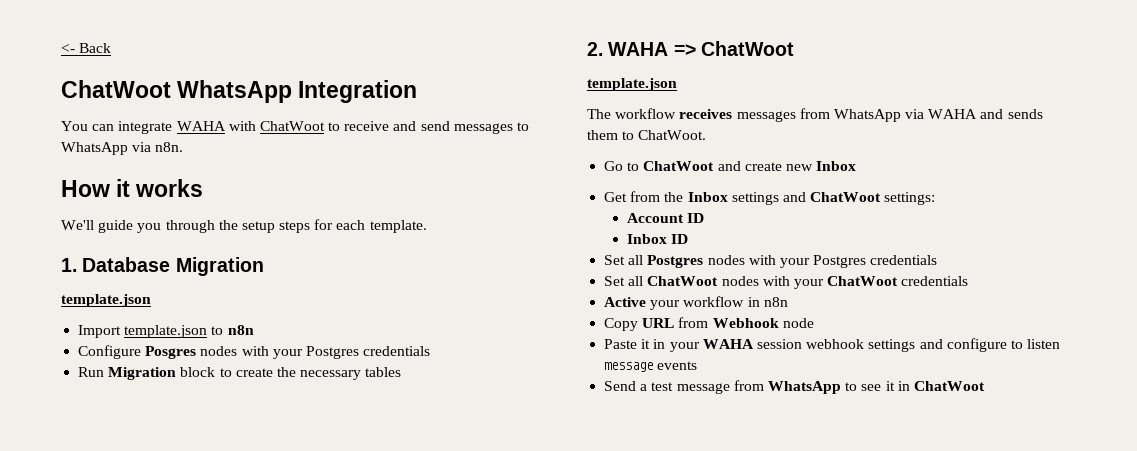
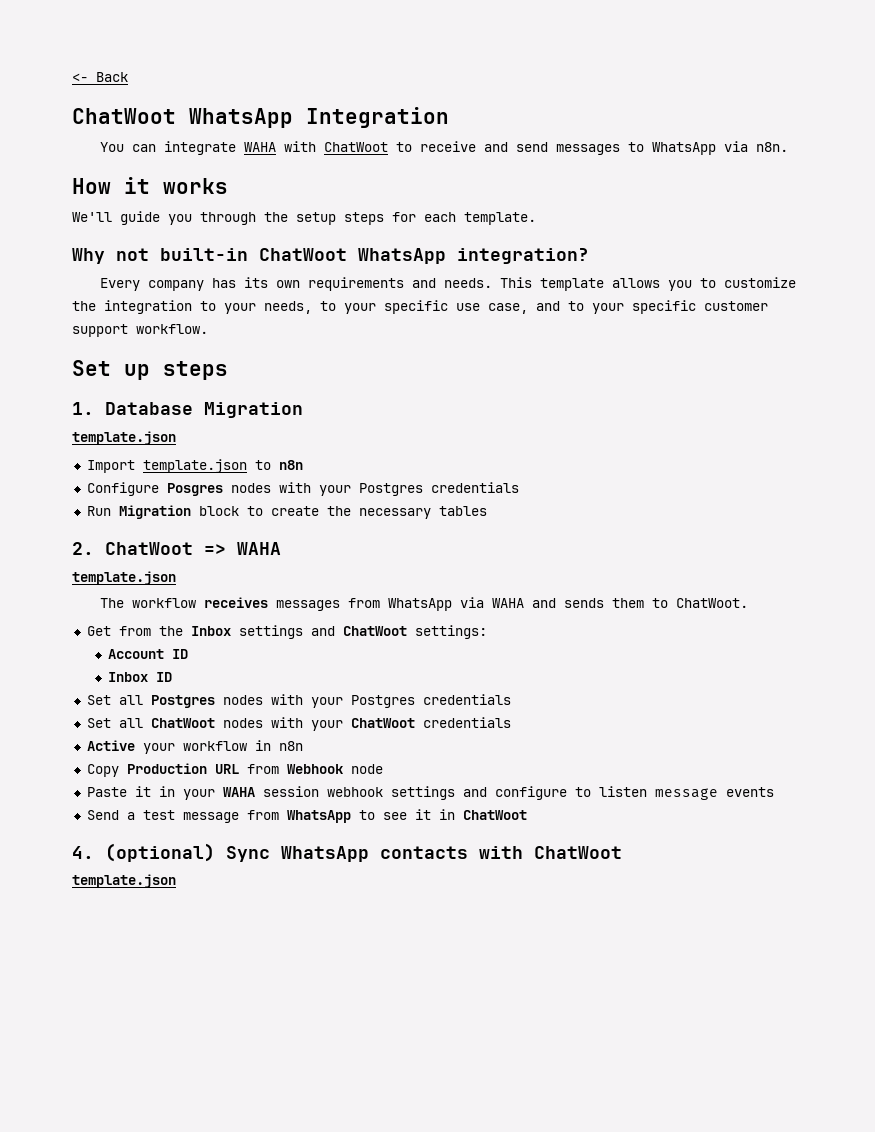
(427, 226) none -> [72,248,589,264] [100,277,797,291] [72,300,768,314] [72,324,208,337] [72,360,228,380] // Why not built-in ChatWoot WhatsApp integration? // Every company has its own requirements and needs. This template allows you to customize the integration to your needs, to your specific use case, and to your specific customer support workflow. // Set up steps
[608,41,794,56] WAHA => ChatWoot -> [105,542,281,555] ChatWoot => WAHA
[604,161,857,171] // Go to ChatWoot and create new Inbox -> (749, 603) none
(639, 324) none -> [126,763,207,774] Production
(985, 386) none -> [72,843,622,862] [72,874,176,888] // 4. (optional) Sync WhatsApp contacts with ChatWoot // template.json

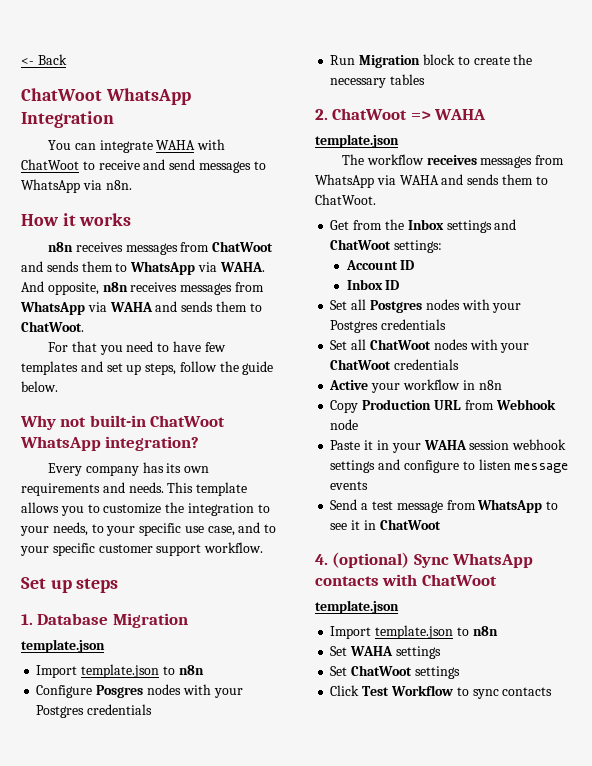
[72,211,536,225] We'll guide you through the setup steps for each template. -> [47,241,274,255] [21,261,265,275] [21,281,264,295] [20,301,262,315] [21,321,84,332] [47,341,226,355] [21,361,274,375] [21,381,58,392] n8n receives messages from ChatWoot and sends them to WhatsApp via WAHA. And opposite, n8n receives messages from WhatsApp via WAHA and sends them to ChatWoot. // For that you need to have few templates and set up steps, follow the guide below.
(176, 881) none -> [330,625,498,639] [330,646,441,659] [330,665,460,679] [330,685,553,699] // Import template.json to n8n // Set WAHA settings // Set ChatWoot settings // Click Test Workflow to sync contacts

